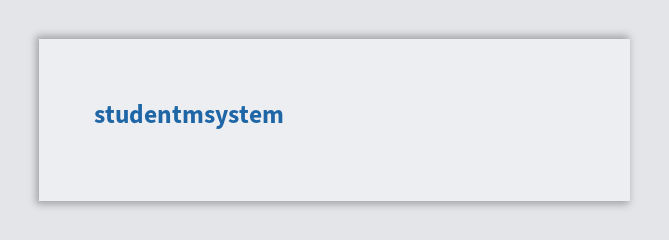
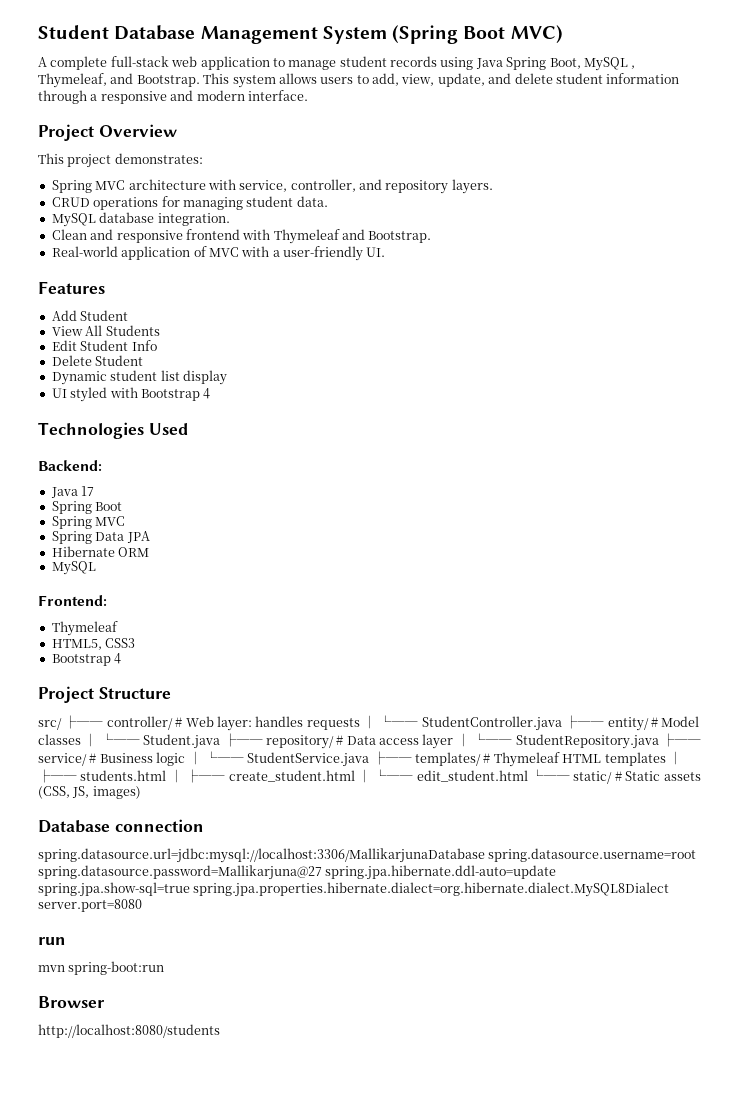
[94,104,284,129] studentmsystem -> [38,25,563,44] [38,56,636,71] [38,73,680,88] [38,90,308,104] [38,124,177,141] [38,153,203,168] [51,179,493,194] [51,196,328,210] [51,212,230,227] [51,229,432,244] [51,246,386,261] [38,281,105,294] [51,310,129,321] [51,325,160,336] [51,340,157,351] [51,355,144,366] [51,370,227,385] [51,387,211,402] [38,422,188,439] [38,460,102,471] [50,486,95,498] [51,501,123,514] [51,516,126,529] [51,531,150,544] [51,546,150,557] [51,561,96,575] [38,595,107,606] [51,621,118,636] [51,638,136,650] [51,653,122,666] [38,686,171,703] [38,715,700,731] [38,733,701,749] [38,751,682,767] [38,769,701,784] [38,786,141,799] [38,819,204,833] [38,848,697,863] [38,865,557,880] [38,882,670,897] [38,899,142,912] [38,937,66,945] [38,961,165,975] [38,996,105,1008] [38,1024,220,1038] Student Database Management System (Spring Boot MVC) // A complete full-stack web application to manage student records using Java Spring Boot, MySQL , Thymeleaf, and Bootstrap. This system allows users to add, view, update, and delete student information through a responsive and modern interface. // Project Overview // This project demonstrates: // Spring MVC architecture with service, controller, and repository layers. // CRUD operations for managing student data. // MySQL database integration. // Clean and responsive frontend with Thymeleaf and Bootstrap. // Real-world application of MVC with a user-friendly UI. // Features // Add Student // View All Students // Edit Student Info // Delete Student // Dynamic student list display // UI styled with Bootstrap 4 // Technologies Used // Backend: // Java 17 // Spring Boot // Spring MVC // Spring Data JPA // Hibernate ORM // MySQL // Frontend: // Thymeleaf // HTML5, CSS3 // Bootstrap 4 // Project Structure // src/ ├── controller/ # Web layer: handles requests │ └── StudentController.java ├── entity/ # Model classes │ └── Student.java ├── repository/ # Data access layer │ └── StudentRepository.java ├── service/ # Business logic │ └── StudentService.java ├── templates/ # Thymeleaf HTML templates │ ├── students.html │ ├── create_student.html │ └── edit_student.html └── static/ # Static assets (CSS, JS, images) // Database connection // spring.datasource.url=jdbc:mysql://localhost:3306/MallikarjunaDatabase spring.datasource.username=root spring.datasource.password=Mallikarjuna@27 spring.jpa.hibernate.ddl-auto=update spring.jpa.show-sql=true spring.jpa.properties.hibernate.dialect=org.hibernate.dialect.MySQL8Dialect server.port=8080 // run // mvn spring-boot:run // Browser // http://localhost:8080/students

